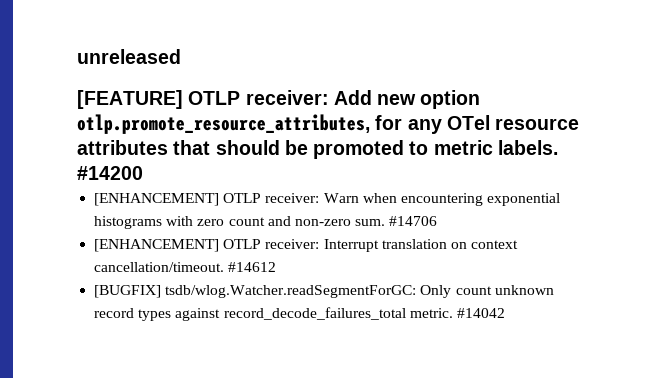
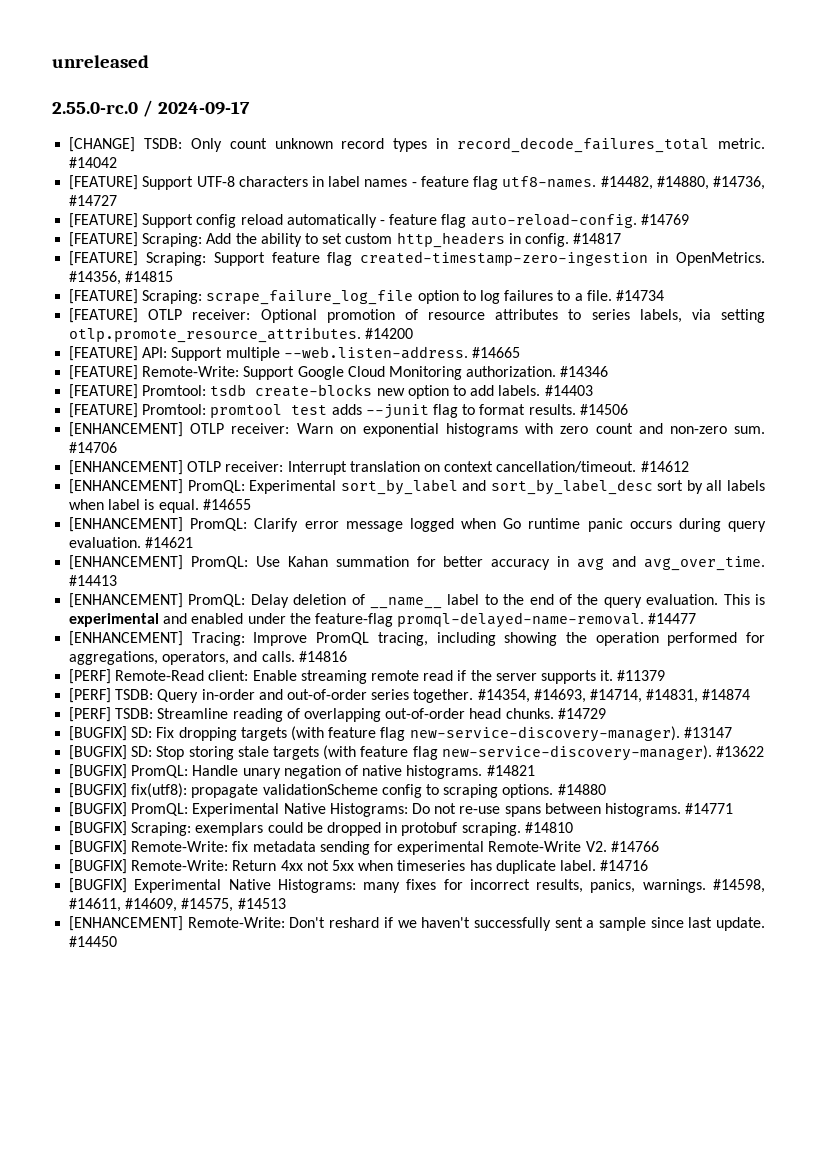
[77,90,481,109] [77,114,580,134] [77,140,558,159] [77,166,143,180] [FEATURE] OTLP receiver: Add new option otlp.promote_resource_attributes, for any OTel resource attributes that should be promoted to metric labels. #14200 -> [52,100,250,117] [69,137,765,153] [69,157,118,168] [69,175,765,190] [69,195,118,206] [69,213,689,228] [69,232,622,248] [69,251,765,266] [69,271,174,285] [69,289,664,305] [69,308,766,323] [69,327,414,343] [69,346,520,361] [69,365,609,380] [69,384,593,399] [69,403,628,419] 2.55.0-rc.0 / 2024-09-17 // [CHANGE] TSDB: Only count unknown record types in record_decode_failures_total metric. #14042 // [FEATURE] Support UTF-8 characters in label names - feature flag utf8-names. #14482, #14880, #14736, #14727 // [FEATURE] Support config reload automatically - feature flag auto-reload-config. #14769 // [FEATURE] Scraping: Add the ability to set custom http_headers in config. #14817 // [FEATURE] Scraping: Support feature flag created-timestamp-zero-ingestion in OpenMetrics. #14356, #14815 // [FEATURE] Scraping: scrape_failure_log_file option to log failures to a file. #14734 // [FEATURE] OTLP receiver: Optional promotion of resource attributes to series labels, via setting otlp.promote_resource_attributes. #14200 // [FEATURE] API: Support multiple --web.listen-address. #14665 // [FEATURE] Remote-Write: Support Google Cloud Monitoring authorization. #14346 // [FEATURE] Promtool: tsdb create-blocks new option to add labels. #14403 // [FEATURE] Promtool: promtool test adds --junit flag to format results. #14506
[362,193,483,206] when encountering -> [339,426,356,434] on
[94,285,554,298] [94,307,505,321] [BUGFIX] tsdb/wlog.Watcher.readSegmentForGC: Only count unknown record types against record_decode_failures_total metric. #14042 -> [69,479,765,495] [69,499,251,513] [69,517,767,532] [69,537,194,548] [69,555,765,571] [69,575,118,586] [69,593,765,609] [69,612,697,628] [69,631,766,646] [69,651,347,665] [69,669,666,684] [69,688,751,703] [69,707,606,722] [69,726,732,742] [69,745,764,761] [69,764,535,779] [69,783,606,798] [69,802,734,817] [69,821,573,836] [69,840,659,855] [69,859,649,874] [69,878,765,893] [69,898,286,912] [69,916,765,931] [69,936,118,947] [ENHANCEMENT] PromQL: Experimental sort_by_label and sort_by_label_desc sort by all labels when label is equal. #14655 // [ENHANCEMENT] PromQL: Clarify error message logged when Go runtime panic occurs during query evaluation. #14621 // [ENHANCEMENT] PromQL: Use Kahan summation for better accuracy in avg and avg_over_time. #14413 // [ENHANCEMENT] PromQL: Delay deletion of __name__ label to the end of the query evaluation. This is experimental and enabled under the feature-flag promql-delayed-name-removal. #14477 // [ENHANCEMENT] Tracing: Improve PromQL tracing, including showing the operation performed for aggregations, operators, and calls. #14816 // [PERF] Remote-Read client: Enable streaming remote read if the server supports it. #11379 // [PERF] TSDB: Query in-order and out-of-order series together. #14354, #14693, #14714, #14831, #14874 // [PERF] TSDB: Streamline reading of overlapping out-of-order head chunks. #14729 // [BUGFIX] SD: Fix dropping targets (with feature flag new-service-discovery-manager). #13147 // [BUGFIX] SD: Stop storing stale targets (with feature flag new-service-discovery-manager). #13622 // [BUGFIX] PromQL: Handle unary negation of native histograms. #14821 // [BUGFIX] fix(utf8): propagate validationScheme config to scraping options. #14880 // [BUGFIX] PromQL: Experimental Native Histograms: Do not re-use spans between histograms. #14771 // [BUGFIX] Scraping: exemplars could be dropped in protobuf scraping. #14810 // [BUGFIX] Remote-Write: fix metadata sending for experimental Remote-Write V2. #14766 // [BUGFIX] Remote-Write: Return 4xx not 5xx when timeseries has duplicate label. #14716 // [BUGFIX] Experimental Native Histograms: many fixes for incorrect results, panics, warnings. #14598, #14611, #14609, #14575, #14513 // [ENHANCEMENT] Remote-Write: Don't reshard if we haven't successfully sent a sample since last update. #14450

